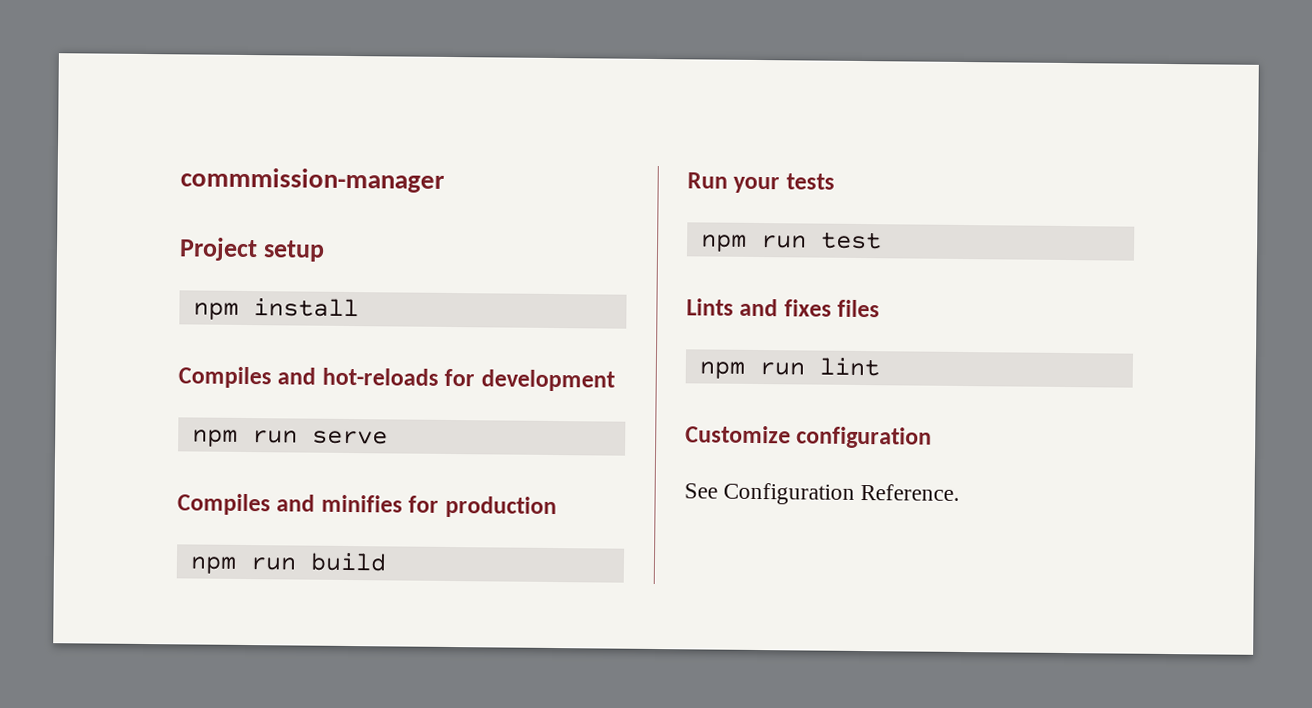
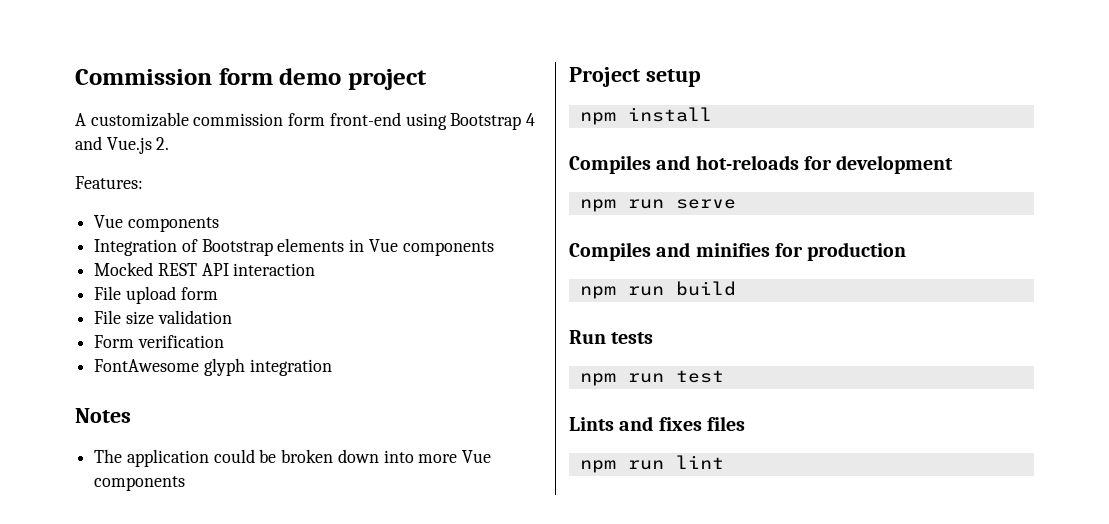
[180,167,445,193] commmission-manager -> [75,68,427,90] [75,112,536,130] [75,136,170,154] [75,176,143,189] [94,215,219,232] [94,238,494,256] [94,262,316,276] [94,286,218,304] [94,310,232,325] [94,335,224,348] [94,358,332,376] [75,408,131,423] [94,449,492,467] [94,476,186,491] Commission form demo project // A customizable commission form front-end using Bootstrap 4 and Vue.js 2. // Features: // Vue components // Integration of Bootstrap elements in Vue components // Mocked REST API interaction // File upload form // File size validation // Form verification // FontAwesome glyph integration // Notes // The application could be broken down into more Vue components
[733,176,781,194] your -> (606, 337) none
[685,425,933,449] [684,482,961,505] // Customize configuration // See Configuration Reference. -> (724, 462) none

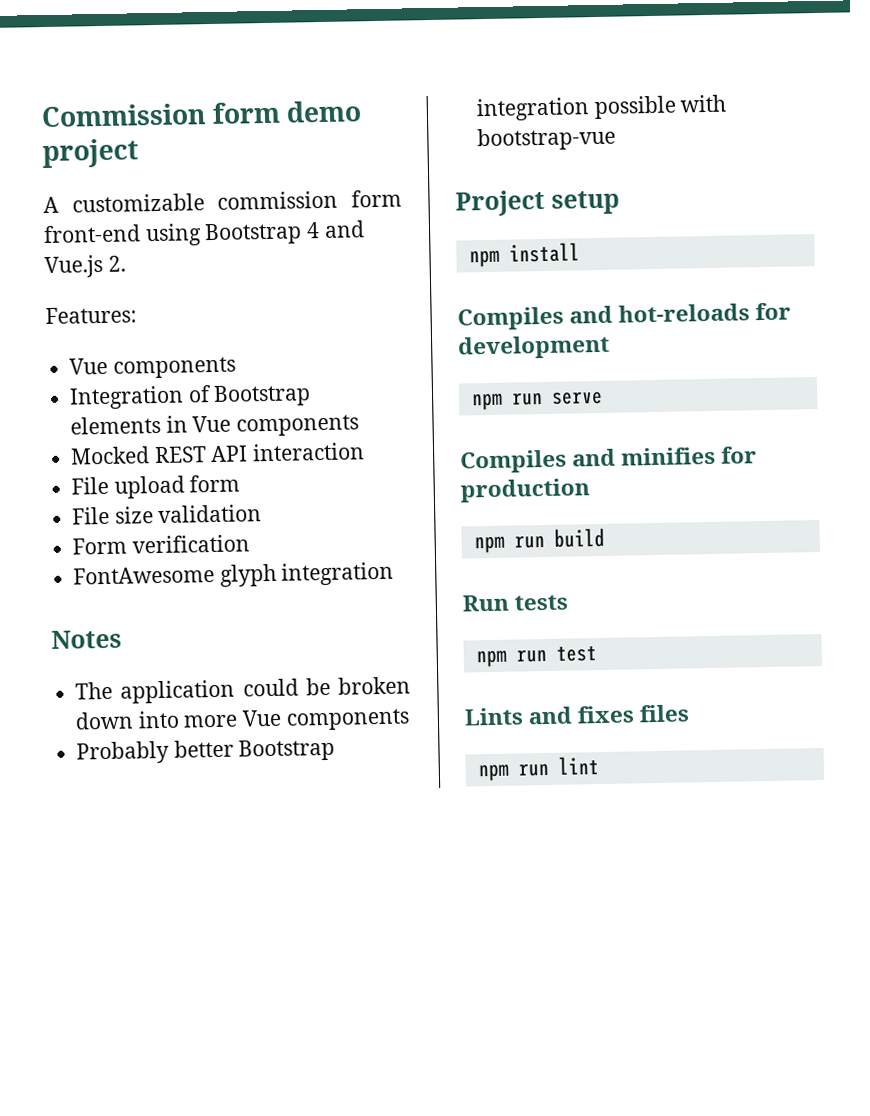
(186, 483) none -> [76,738,336,765] [476,94,727,122] [477,126,617,152] // Probably better Bootstrap integration possible with bootstrap-vue

